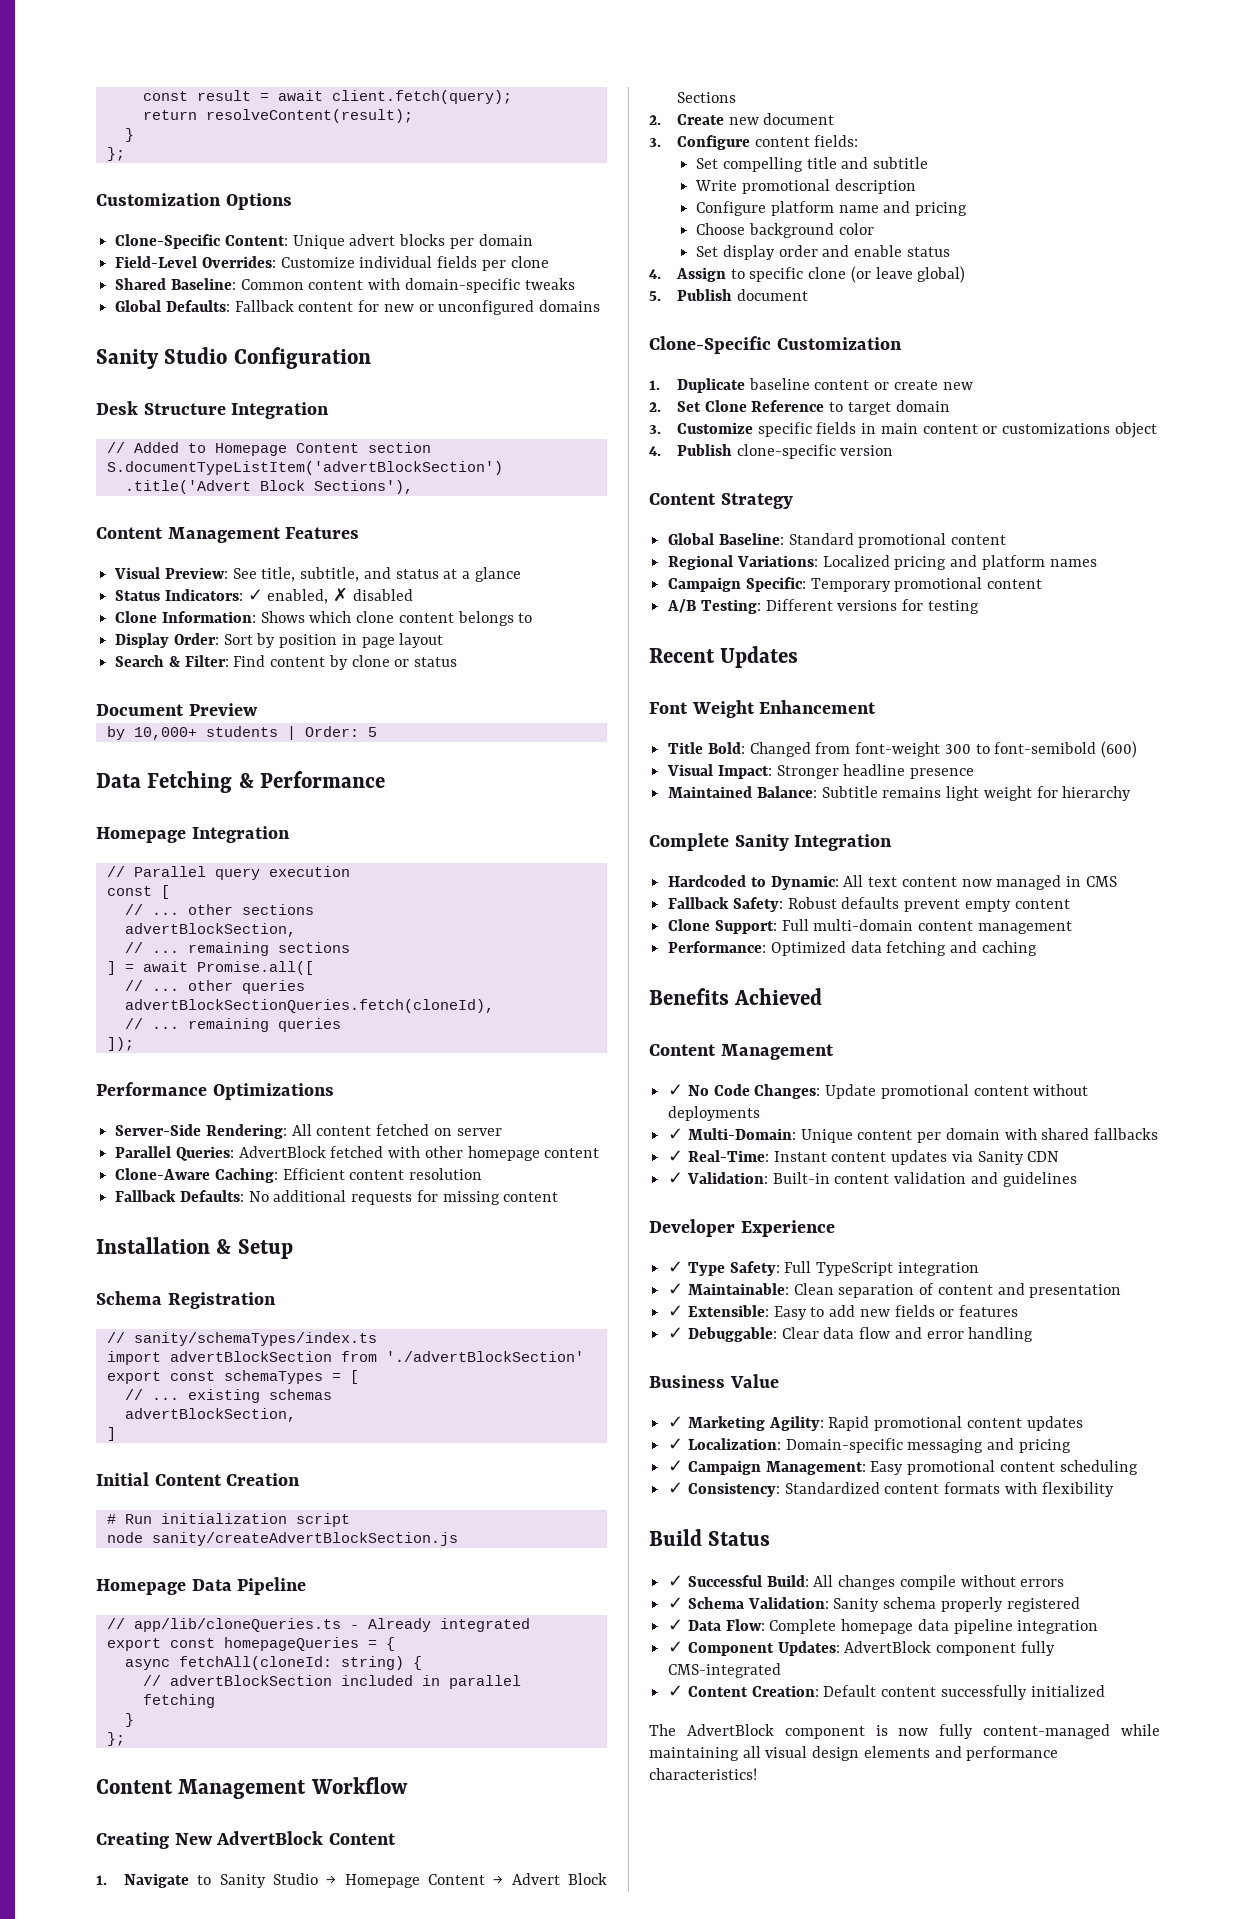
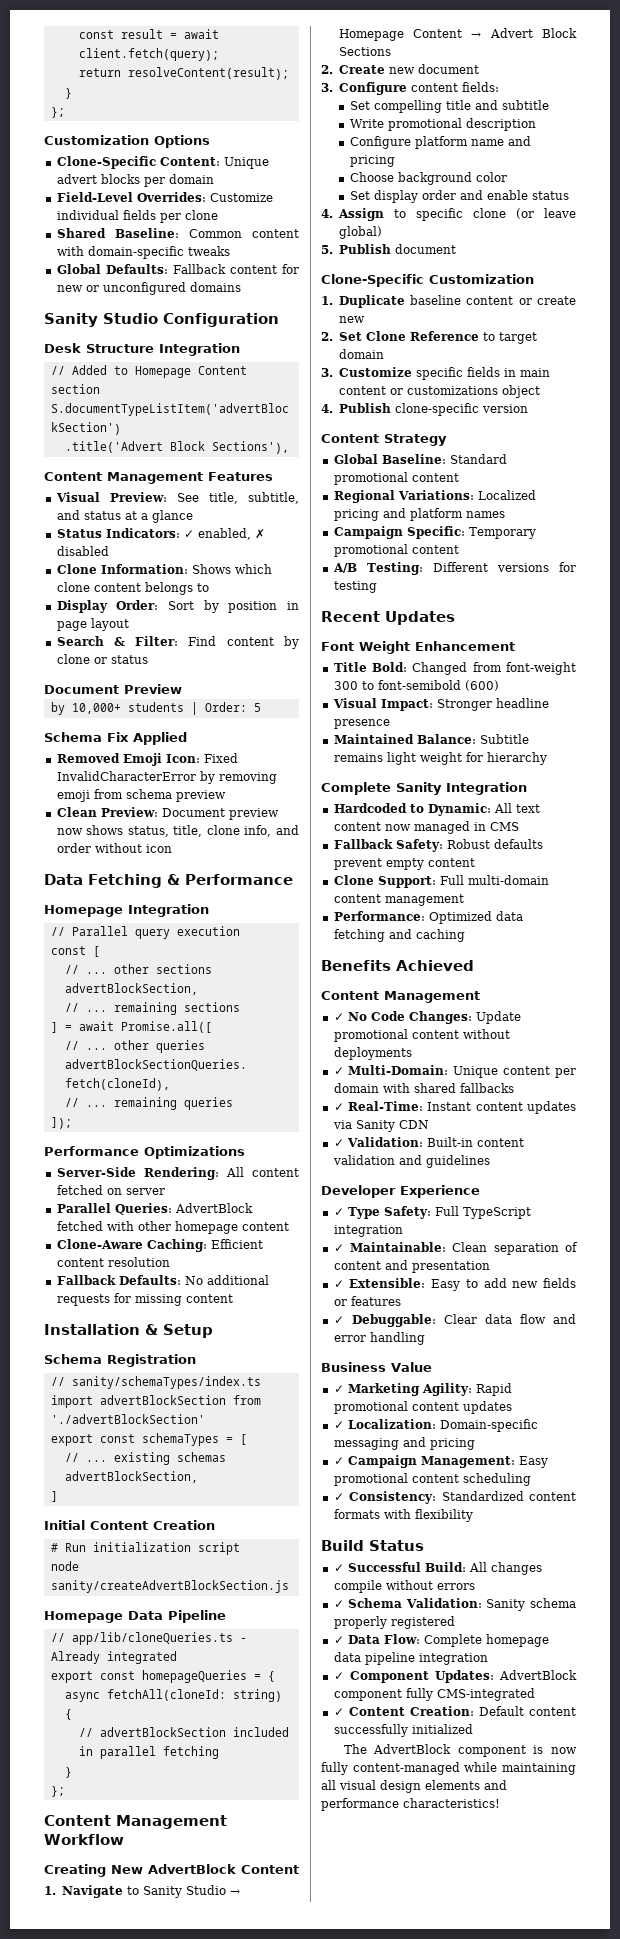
(377, 732) none -> [44,732,187,745] [56,753,238,766] [56,771,277,784] [56,789,226,802] [56,807,279,820] [56,825,299,837] [56,843,172,853] // Schema Fix Applied // Removed Emoji Icon: Fixed InvalidCharacterError by removing emoji from schema preview // Clean Preview: Document preview now shows status, title, clone info, and order without icon

